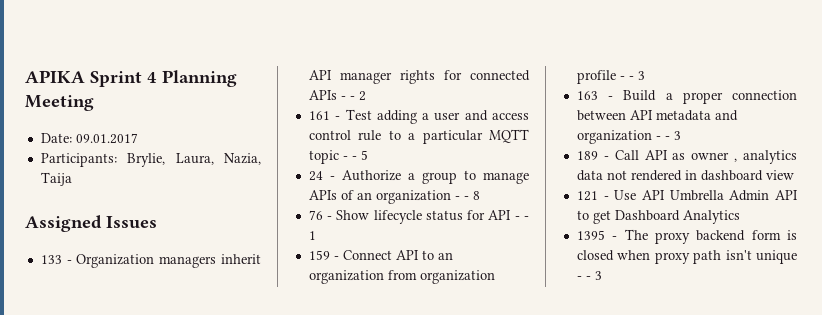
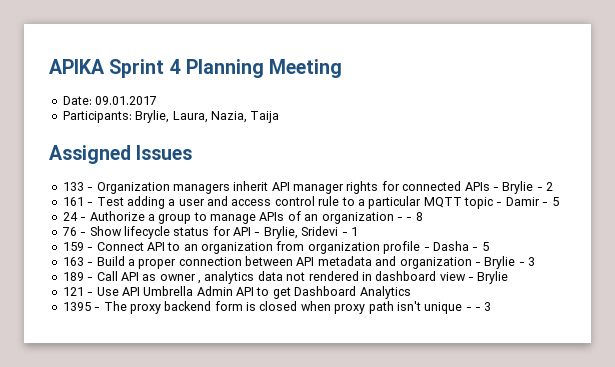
(346, 98) none -> [502,181,534,194] Brylie
(348, 158) none -> [505,197,540,206] Damir
(520, 218) none -> [263,226,339,239] Brylie, Sridevi
[628,71,645,80] - 3 -> [432,241,489,251] Dasha - 5
(661, 138) none -> [484,256,516,269] Brylie
(794, 175) none -> [468,271,509,284] - Brylie

